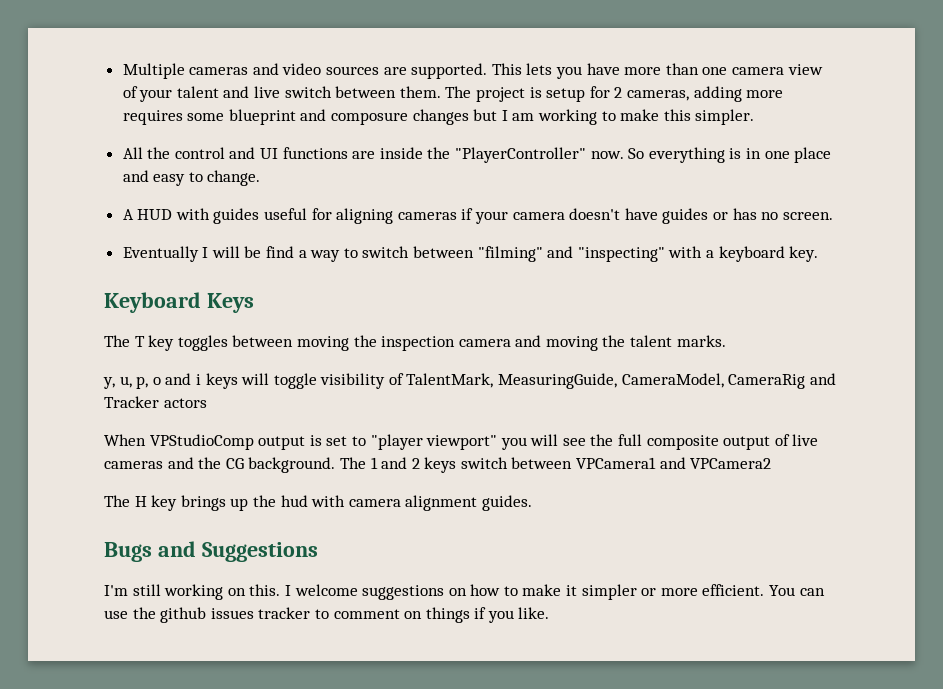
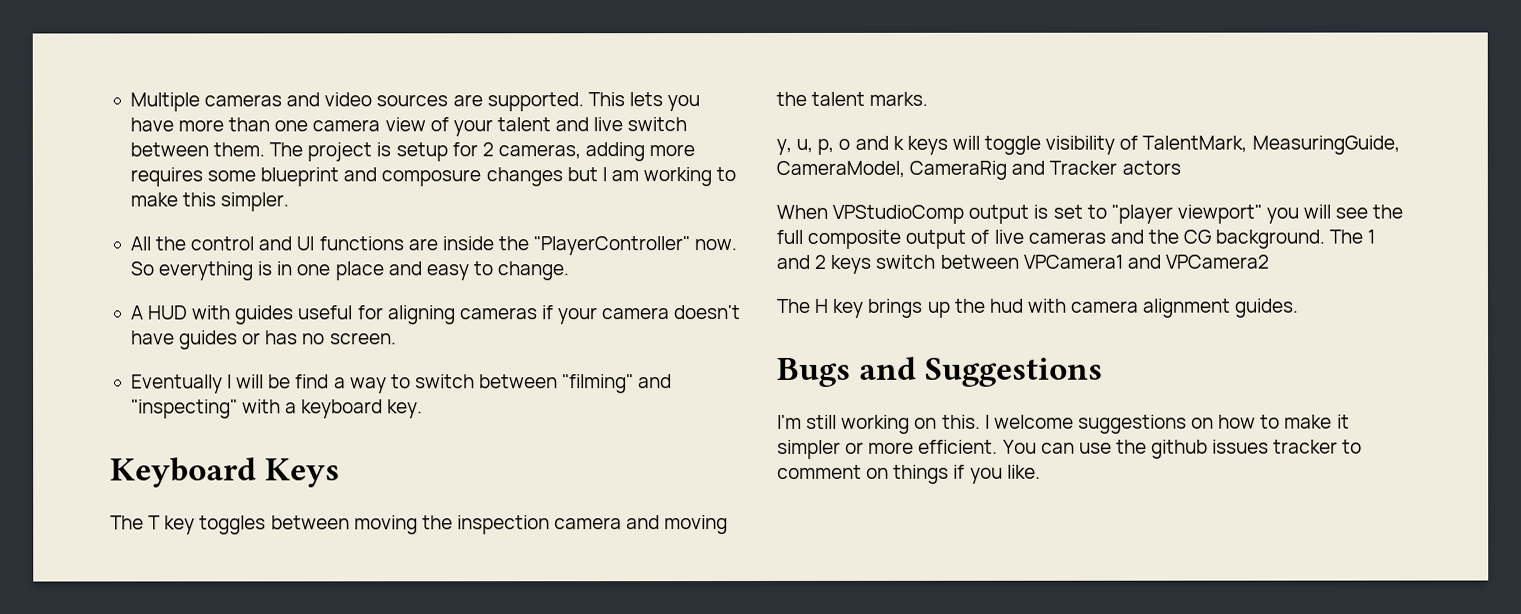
[195,374,201,385] i -> [892,135,904,150] k

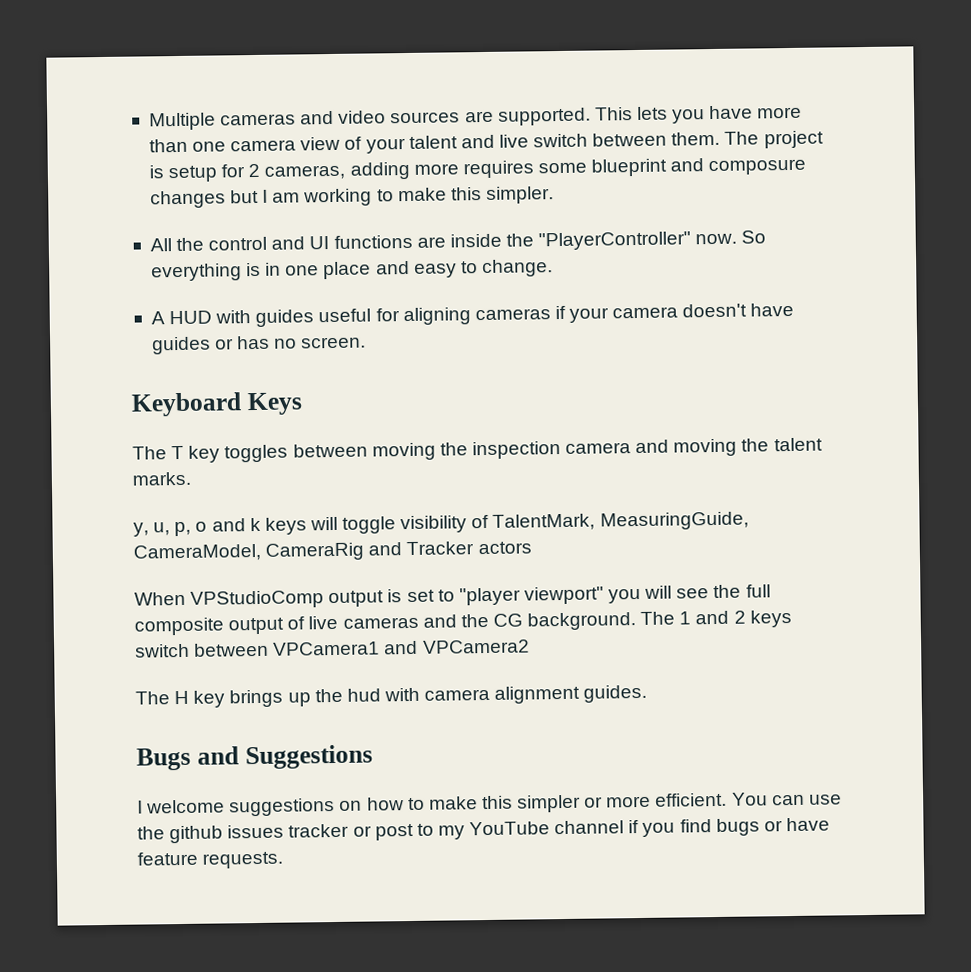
[130,374,673,394] [130,399,424,419] // Eventually I will be find a way to switch between "filming" and "inspecting" with a keyboard key. -> (367, 342) none
[777,414,981,434] I'm still working on this. -> (373, 757) none
[1336,414,1350,429] it -> [481,795,513,810] this
[1342,439,1363,454] [777,464,1041,484] to comment on things if you like. -> [352,817,830,841] [137,851,284,869] or post to my YouTube channel if you find bugs or have feature requests.

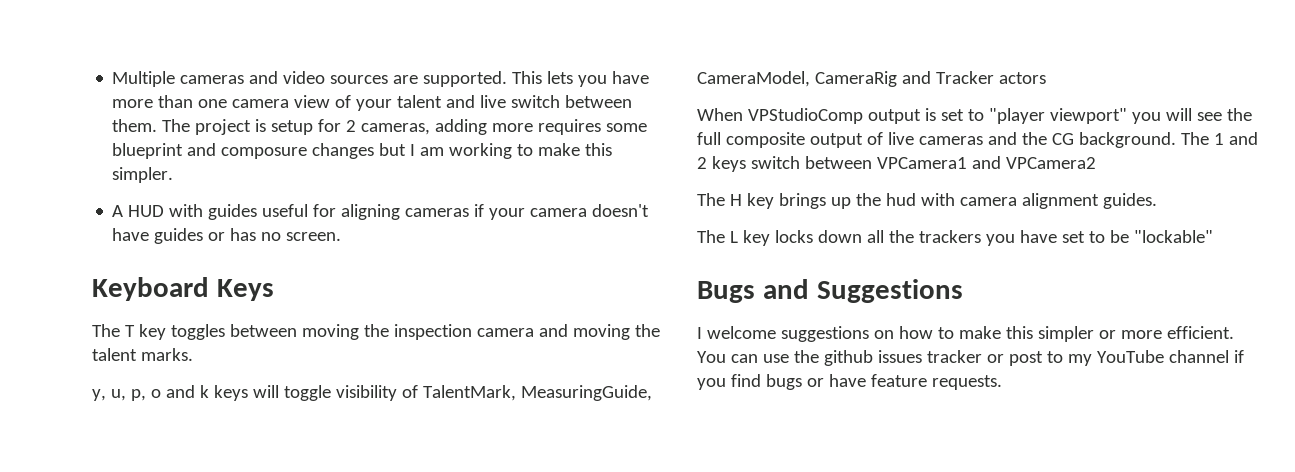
[149,230,767,252] [150,259,553,282] // All the control and UI functions are inside the "PlayerController" now. So everything is in one place and easy to change. -> (174, 175) none
(648, 693) none -> [697,230,1213,246] // The L key locks down all the trackers you have set to be "lockable"

